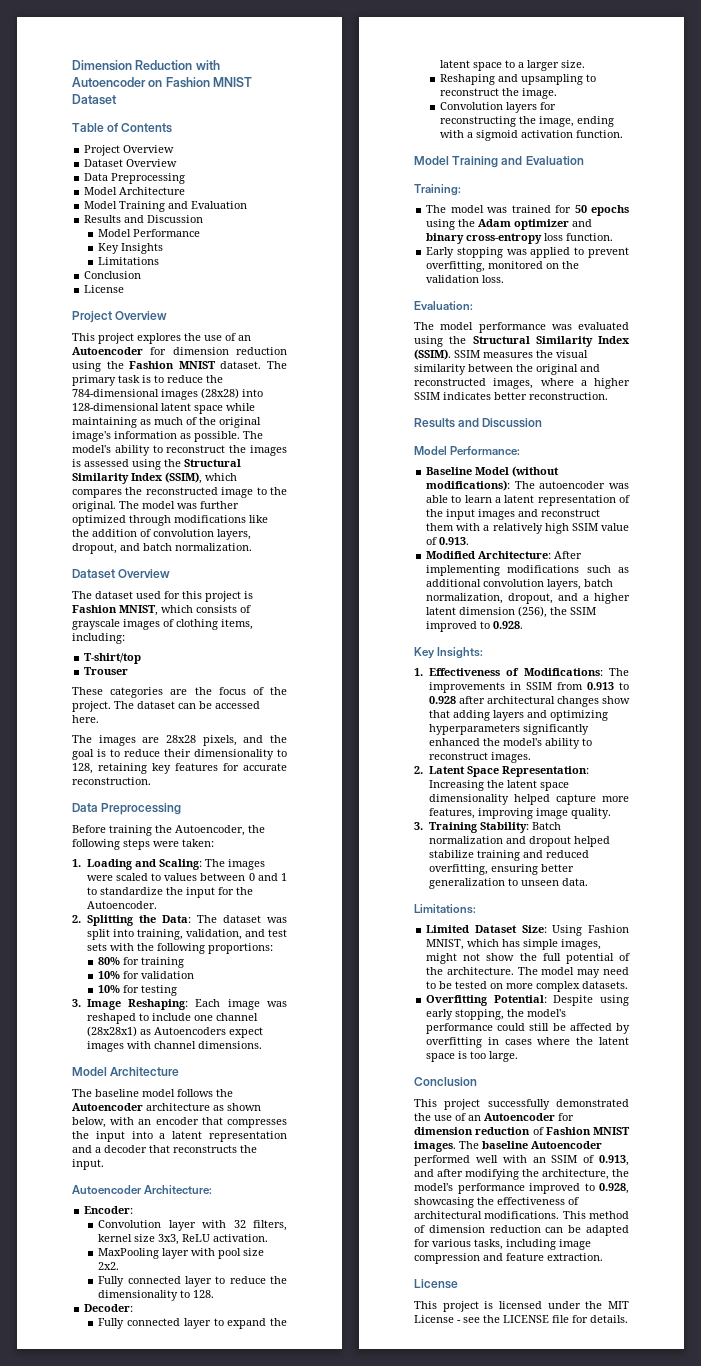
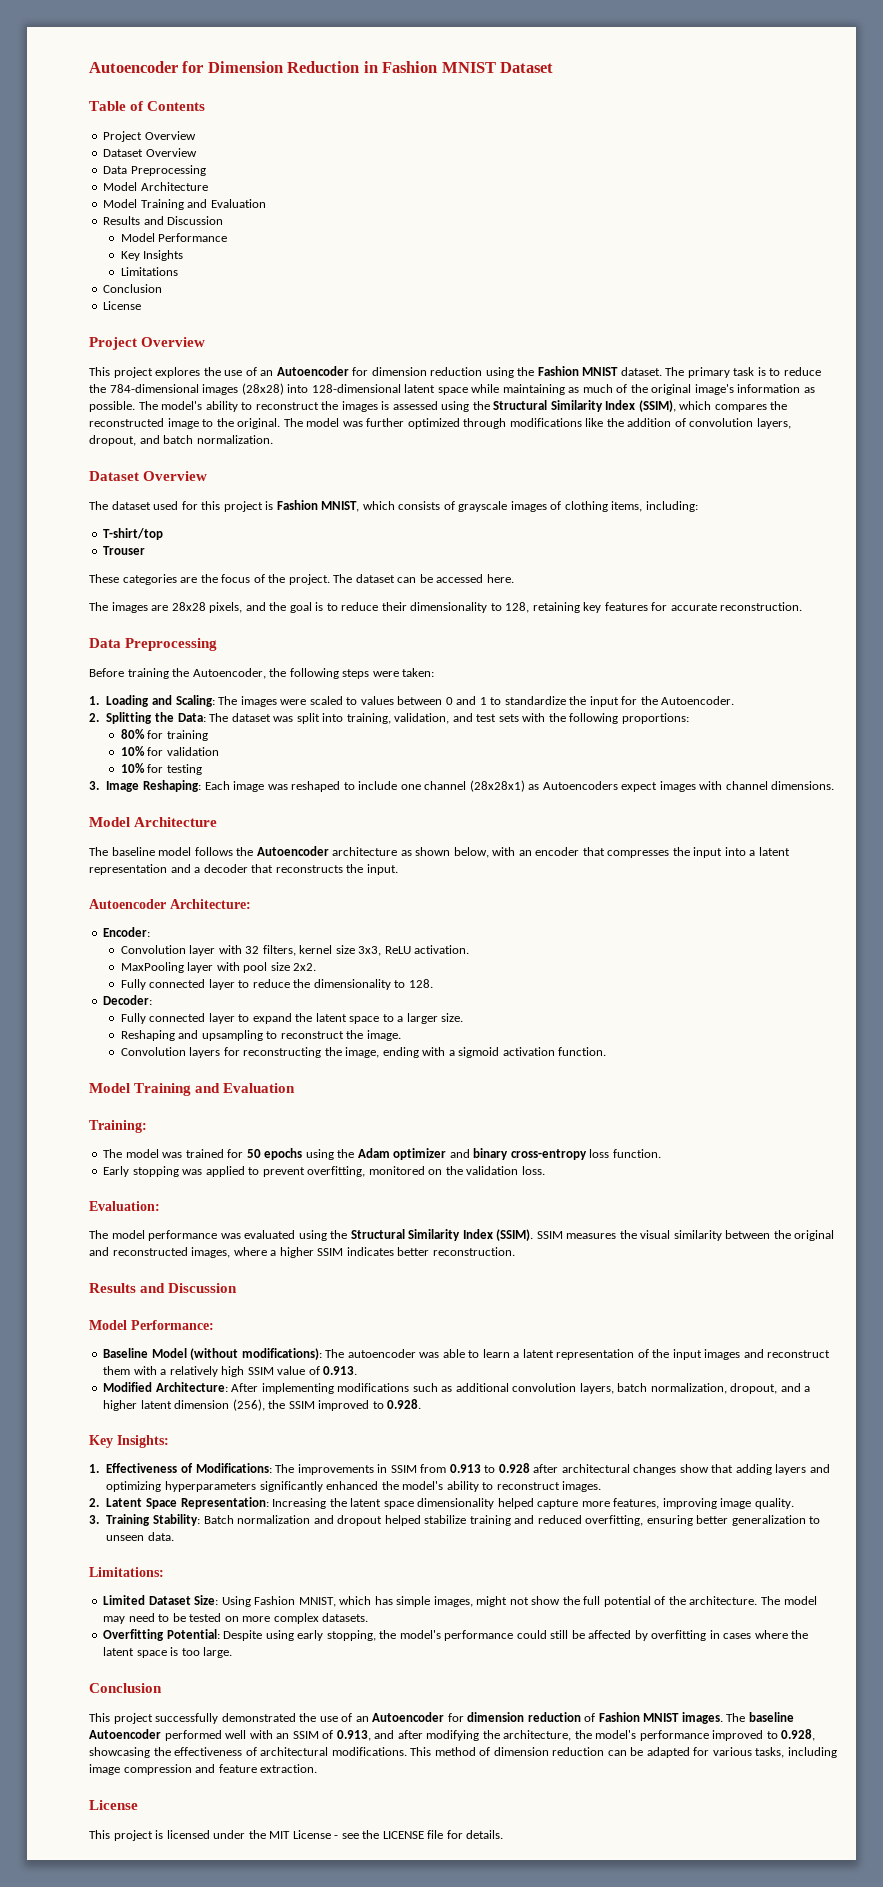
[72,60,220,71] [72,77,163,87] Dimension Reduction with Autoencoder on -> [89,61,378,73] Autoencoder for Dimension Reduction in

